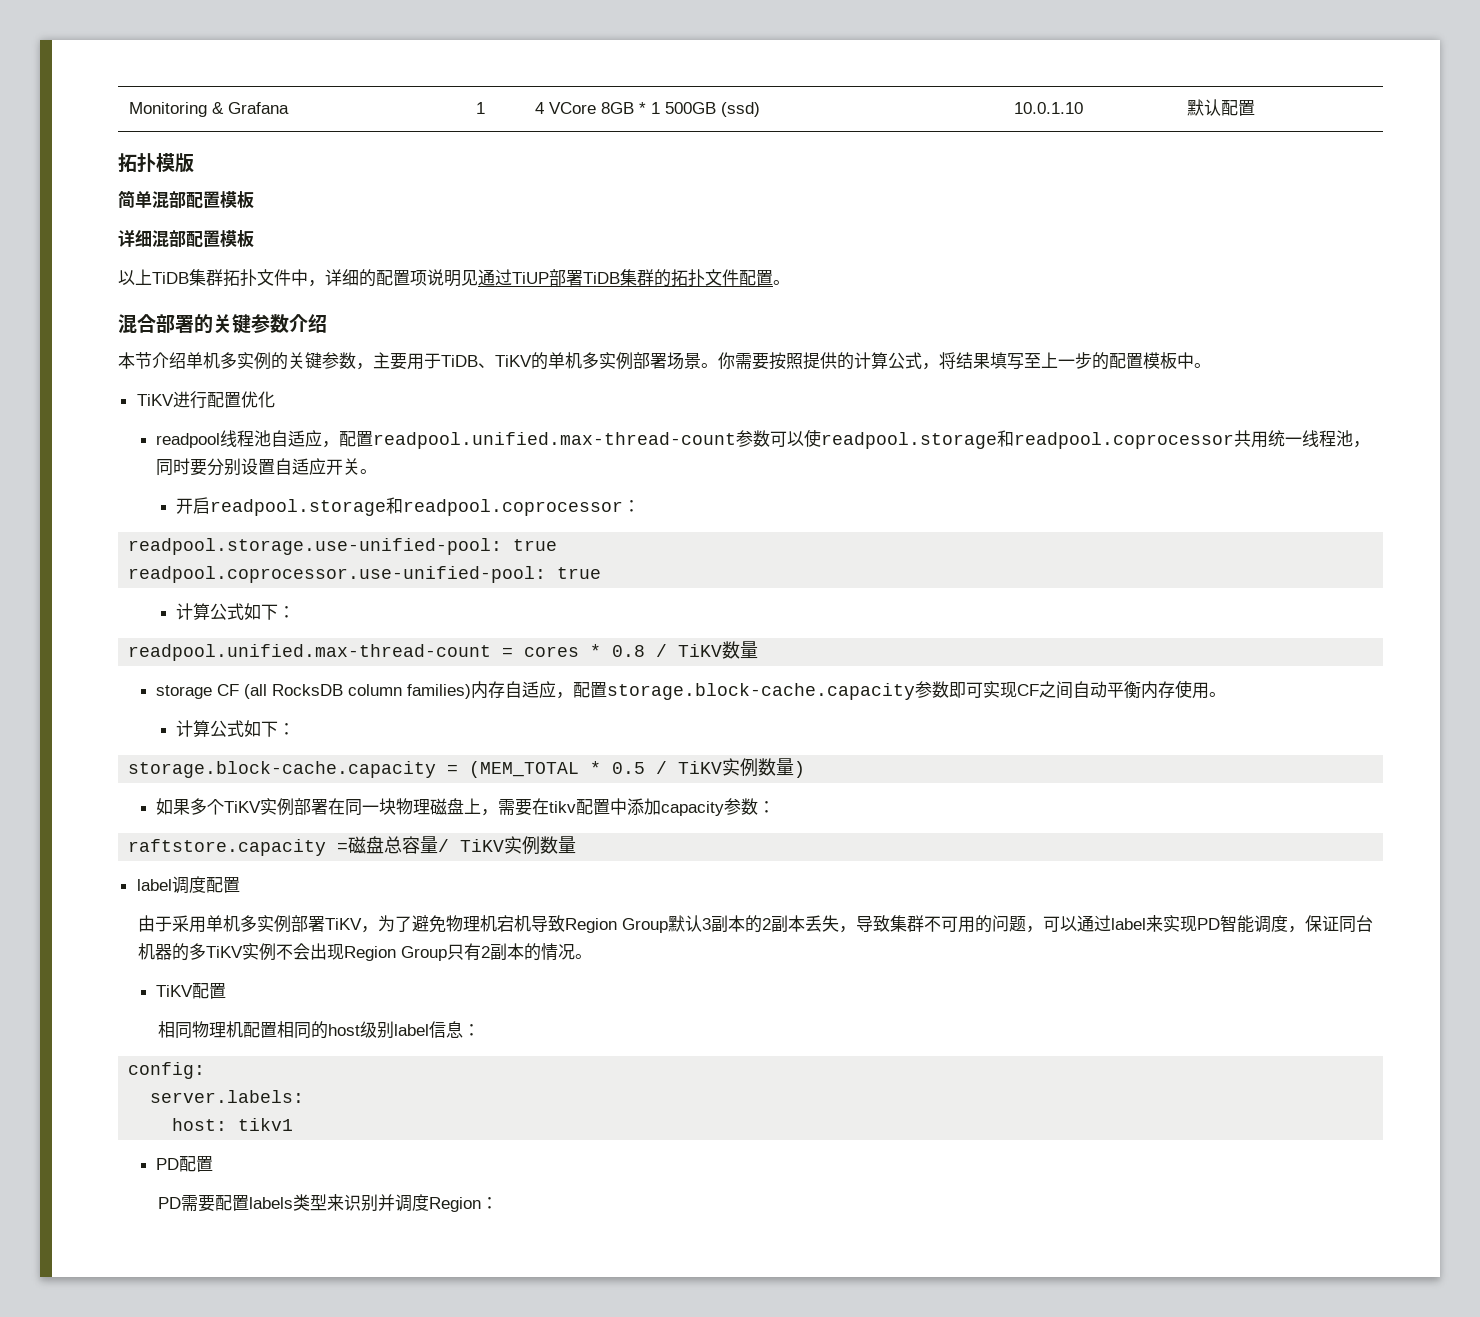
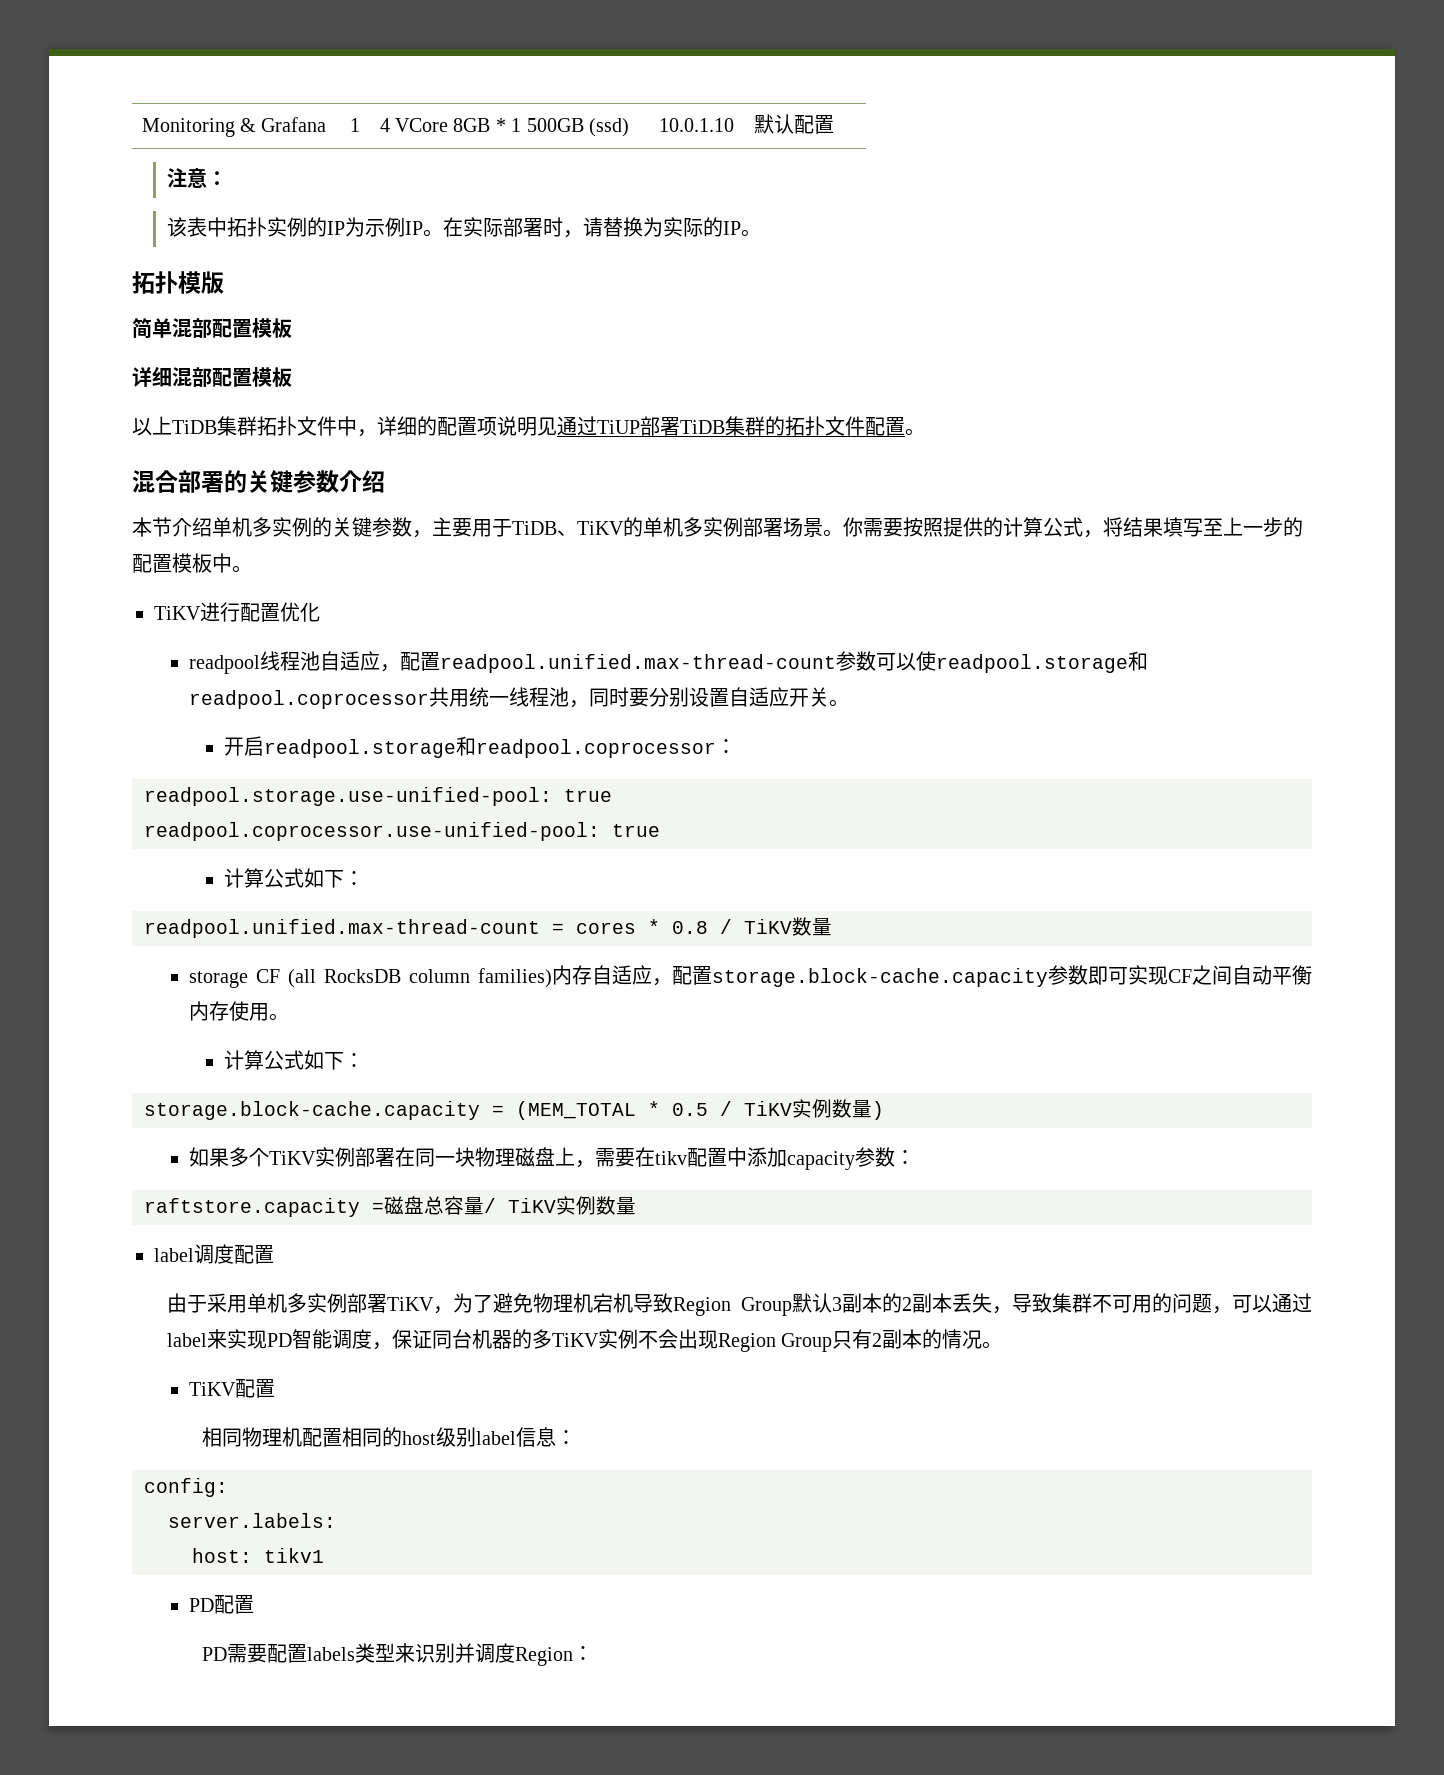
(1255, 108) none -> [167,168,228,188] [167,217,762,238] // 注意： // 该表中拓扑实例的IP为示例IP。在实际部署时，请替换为实际的IP。

